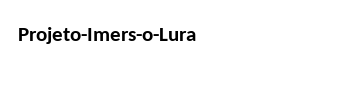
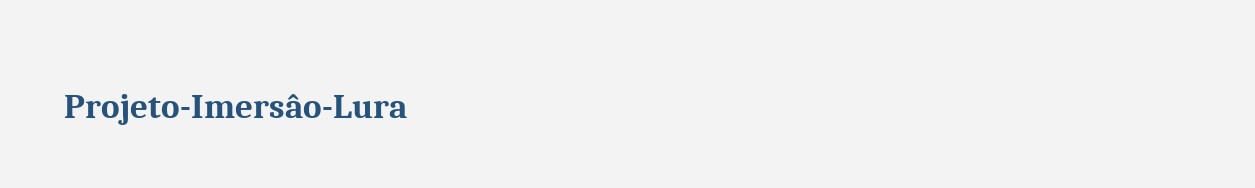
[18,27,196,44] Projeto-Imers-o-Lura -> [64,94,407,125] Projeto-Imersâo-Lura

